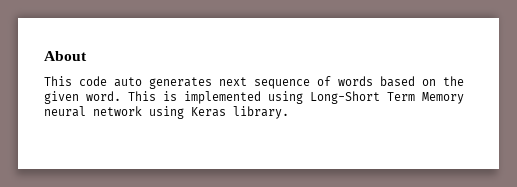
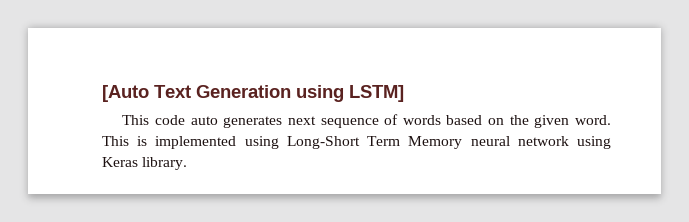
[44,51,87,61] About -> [102,85,404,102] [Auto Text Generation using LSTM]

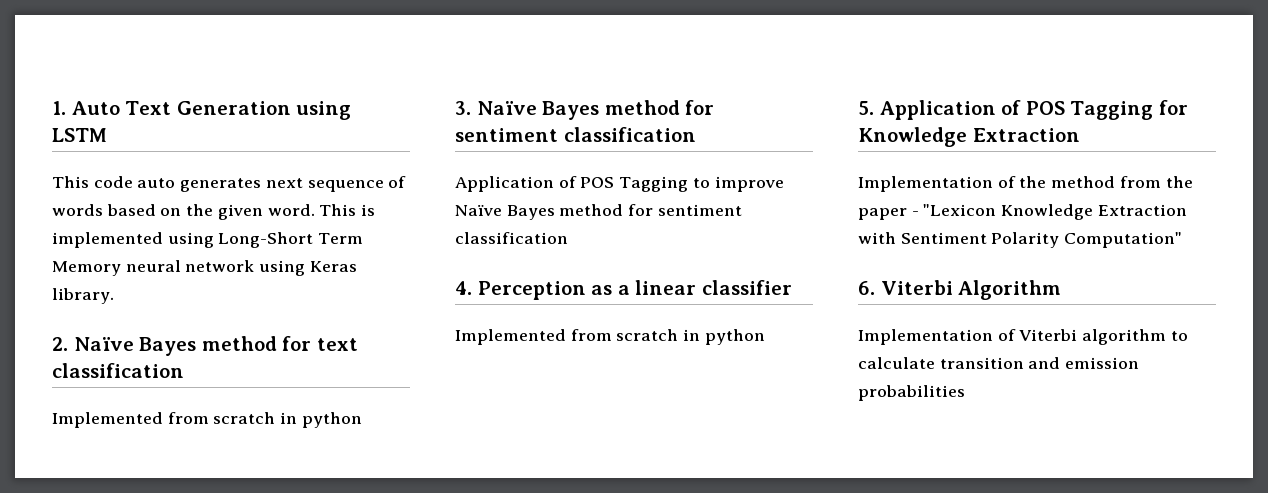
[102,85,149,102] [Auto -> [52,101,120,115] 1. Auto
[349,85,404,102] LSTM] -> [52,128,107,142] LSTM
(188, 163) none -> [52,336,358,356] [52,363,184,378] [52,412,362,428] [455,100,715,120] [455,127,696,142] [455,176,784,192] [455,204,742,220] [455,232,568,244] [455,280,792,300] [455,329,765,345] [858,100,1188,120] [858,127,1080,147] [858,176,1193,192] [858,204,1187,220] [858,232,1183,248] [858,280,1062,300] [858,329,1188,345] [858,357,1140,369] [858,385,965,401] // 2. Naïve Bayes method for text classification // Implemented from scratch in python // 3. Naïve Bayes method for sentiment classification // Application of POS Tagging to improve Naïve Bayes method for sentiment classification // 4. Perception as a linear classifier // Implemented from scratch in python // 5. Application of POS Tagging for Knowledge Extraction // Implementation of the method from the paper - "Lexicon Knowledge Extraction with Sentiment Polarity Computation" // 6. Viterbi Algorithm // Implementation of Viterbi algorithm to calculate transition and emission probabilities

